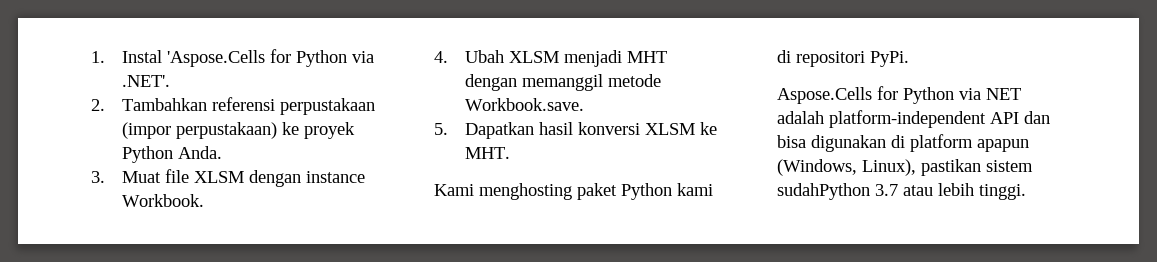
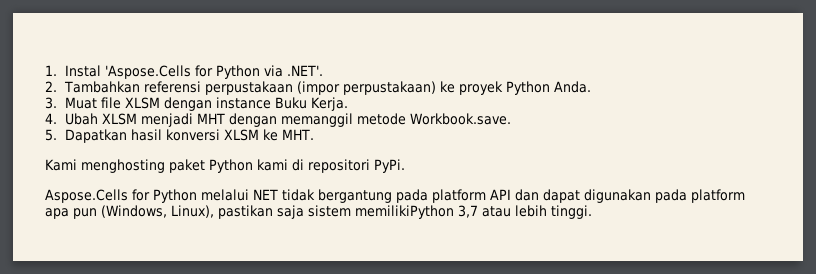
[122,194,205,207] Workbook. -> [274,97,348,111] Buku Kerja.
[959,88,1021,100] [777,110,1050,128] [777,134,1029,152] [777,159,1033,176] [777,183,898,200] via NET adalah platform-independent API dan bisa digunakan di platform apapun (Windows, Linux), pastikan sistem sudahPython 3.7 -> [201,189,745,203] [45,205,478,219] melalui NET tidak bergantung pada platform API dan dapat digunakan pada platform apa pun (Windows, Linux), pastikan saja sistem memilikiPython 3,7

